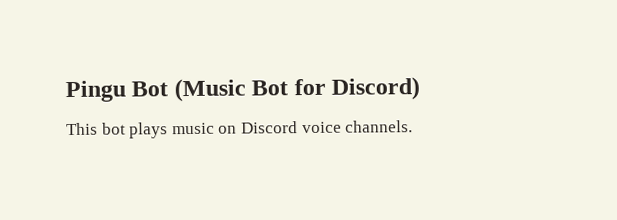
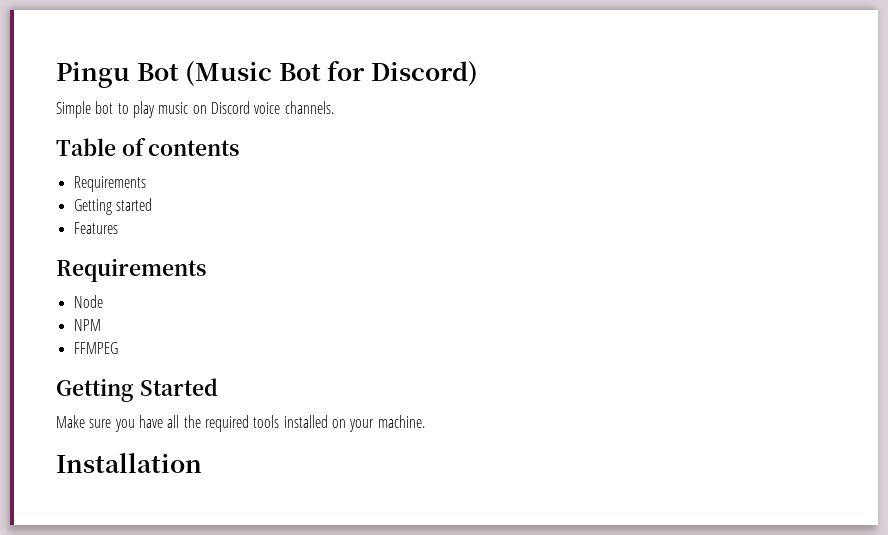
[66,122,169,139] This bot plays -> [56,101,155,118] Simple bot to play
(414, 126) none -> [56,138,240,156] [73,176,146,192] [73,198,152,215] [73,222,118,234] [56,258,206,282] [73,295,103,308] [73,319,101,331] [73,342,118,354] [56,378,218,402] [56,415,425,432] [56,453,202,473] // Table of contents // Requirements // Getting started // Features // Requirements // Node // NPM // FFMPEG // Getting Started // Make sure you have all the required tools installed on your machine. // Installation

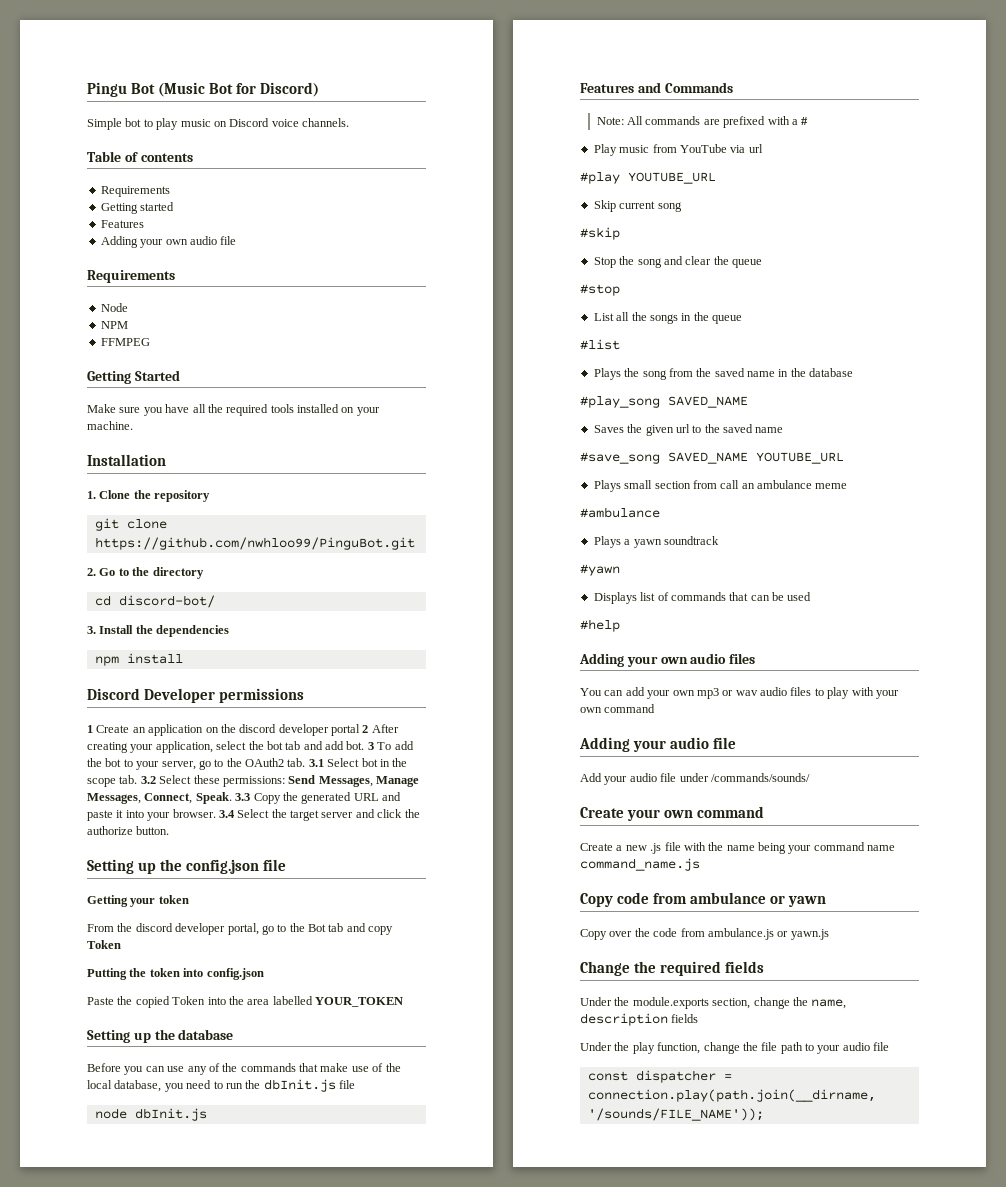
(118, 228) none -> [100,236,237,248] // Adding your own audio file
(202, 463) none -> [87,490,211,502] [94,518,167,531] [94,537,415,550] [87,567,204,579] [94,595,215,608] [87,625,230,637] [94,653,183,666] [87,688,305,703] [87,724,399,736] [87,741,414,753] [87,758,408,770] [87,775,419,787] [87,792,401,804] [87,809,420,821] [87,826,170,835] [87,859,287,874] [87,895,189,907] [87,923,394,935] [87,940,121,949] [87,968,264,980] [87,996,403,1008] [87,1029,234,1043] [87,1063,401,1075] [87,1079,355,1092] [94,1108,207,1121] [580,82,733,93] [596,116,809,128] [593,144,763,156] [580,172,716,184] [593,200,682,212] [580,227,620,240] [593,256,762,268] [580,284,620,296] [593,312,742,324] [580,339,620,350] [593,368,854,380] [580,396,748,408] [593,424,784,436] [580,452,844,464] [593,480,848,492] [580,507,660,518] [593,536,719,548] [580,564,620,576] [593,592,812,604] [580,619,620,632] [579,653,756,667] [580,687,899,699] [580,704,656,713] [579,737,737,752] [580,773,810,785] [580,806,765,821] [580,842,896,854] [580,858,700,871] [580,892,827,907] [580,928,829,940] [580,961,765,976] [580,997,847,1009] [580,1013,699,1026] [580,1042,890,1054] [587,1070,732,1083] [587,1089,876,1102] [587,1108,764,1121] // 1. Clone the repository // git clone https://github.com/nwhloo99/PinguBot.git // 2. Go to the directory // cd discord-bot/ // 3. Install the dependencies // npm install // Discord Developer permissions // 1 Create an application on the discord developer portal 2 After creating your application, select the bot tab and add bot. 3 To add the bot to your server, go to the OAuth2 tab. 3.1 Select bot in the scope tab. 3.2 Select these permissions: Send Messages, Manage Messages, Connect, Speak. 3.3 Copy the generated URL and paste it into your browser. 3.4 Select the target server and click the authorize button. // Setting up the config.json file // Getting your token // From the discord developer portal, go to the Bot tab and copy Token // Putting the token into config.json // Paste the copied Token into the area labelled YOUR_TOKEN // Setting up the database // Before you can use any of the commands that make use of the local database, you need to run the dbInit.js file // node dbInit.js // Features and Commands // Note: All commands are prefixed with a # // Play music from YouTube via url // #play YOUTUBE_URL // Skip current song // #skip // Stop the song and clear the queue // #stop // List all the songs in the queue // #list // Plays the song from the saved name in the database // #play_song SAVED_NAME // Saves the given url to the saved name // #save_song SAVED_NAME YOUTUBE_URL // Plays small section from call an ambulance meme // #ambulance // Plays a yawn soundtrack // #yawn // Displays list of commands that can be used // #help // Adding your own audio files // You can add your own mp3 or wav audio files to play with your own command // Adding your audio file // Add your audio file under /commands/sounds/ // Create your own command // Create a new .js file with the name being your command name command_name.js // Copy code from ambulance or yawn // Copy over the code from ambulance.js or yawn.js // Change the required fields // Under the module.exports section, change the name, description fields // Under the play function, change the file path to your audio file // const dispatcher = connection.play(path.join(__dirname, '/sounds/FILE_NAME'));

